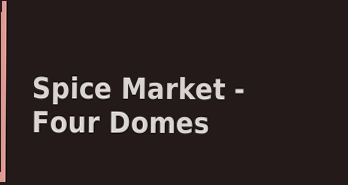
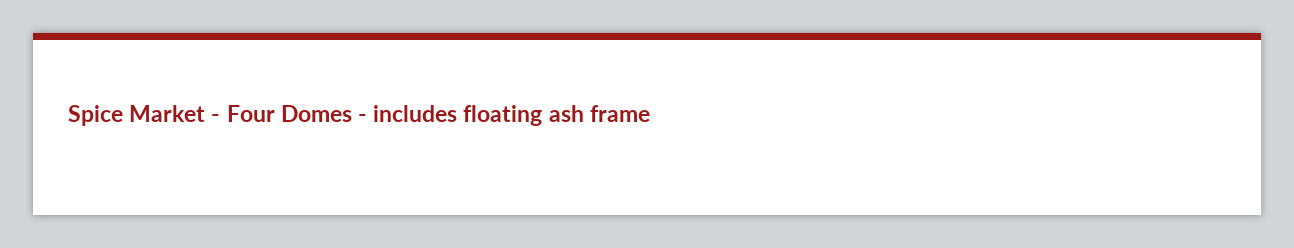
(210, 122) none -> [358,105,650,126] - includes floating ash frame

